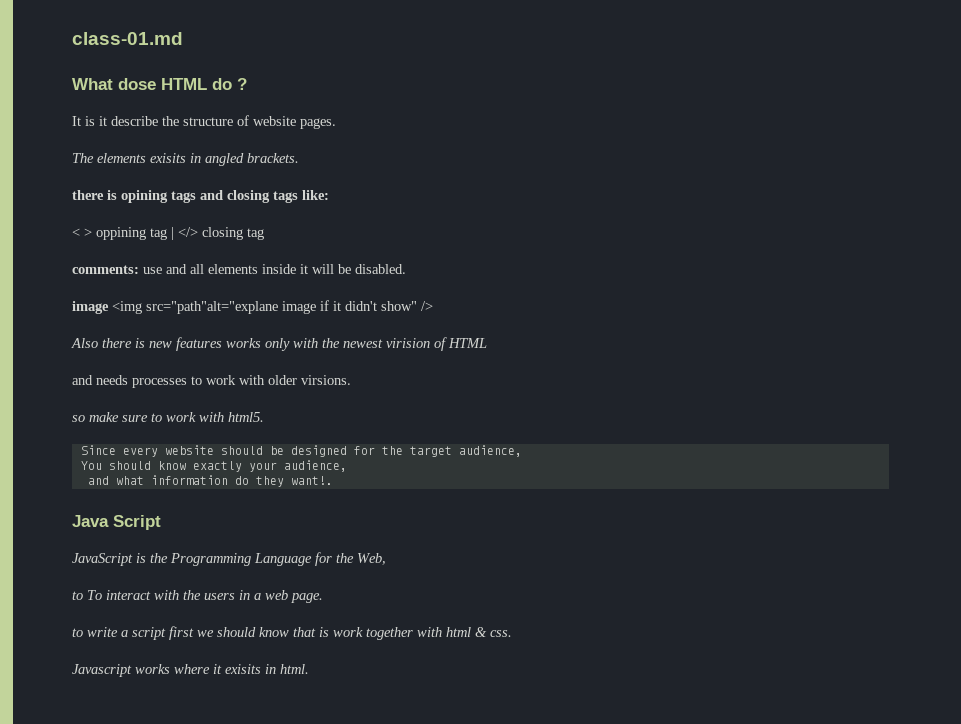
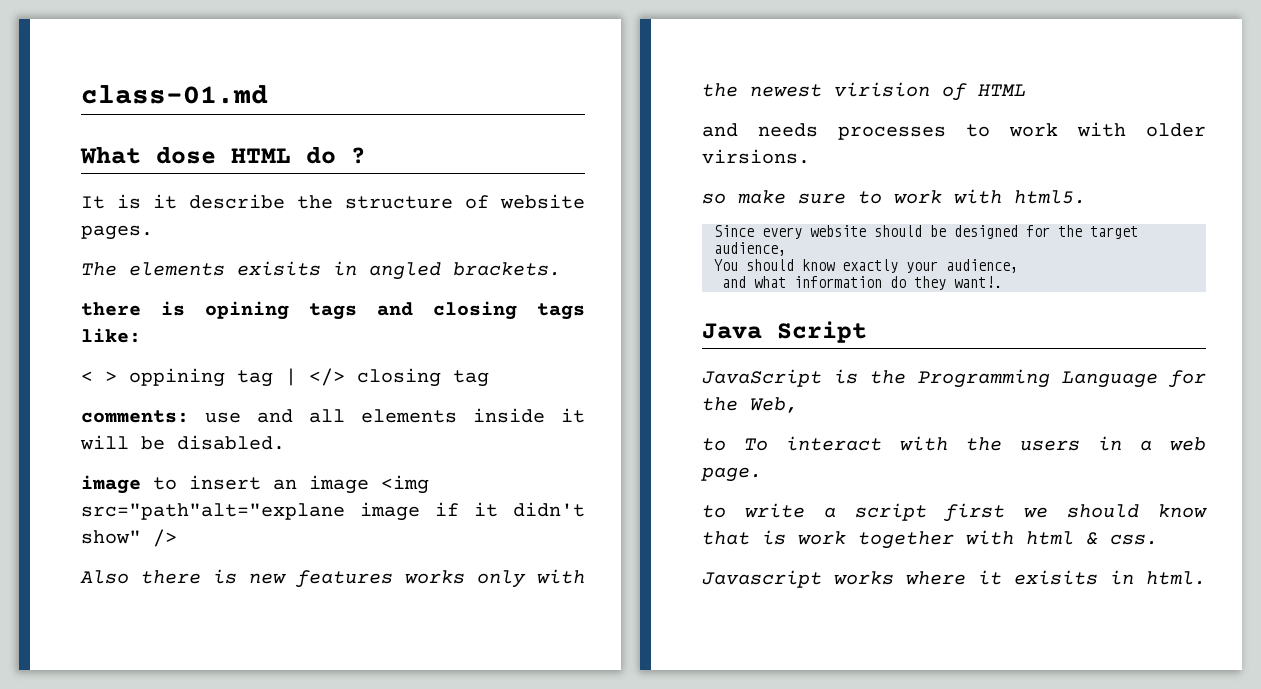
(109, 307) none -> [153,475,369,494] to insert an image

